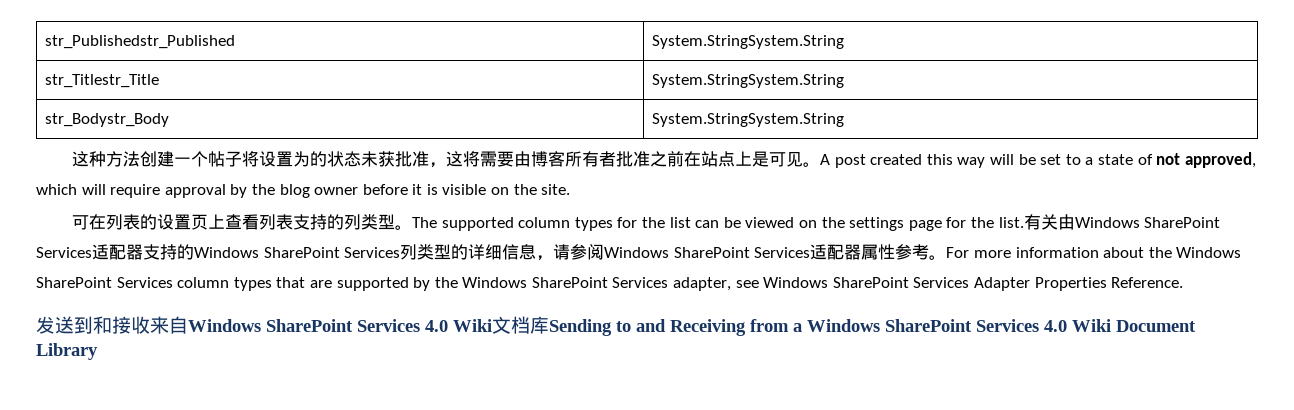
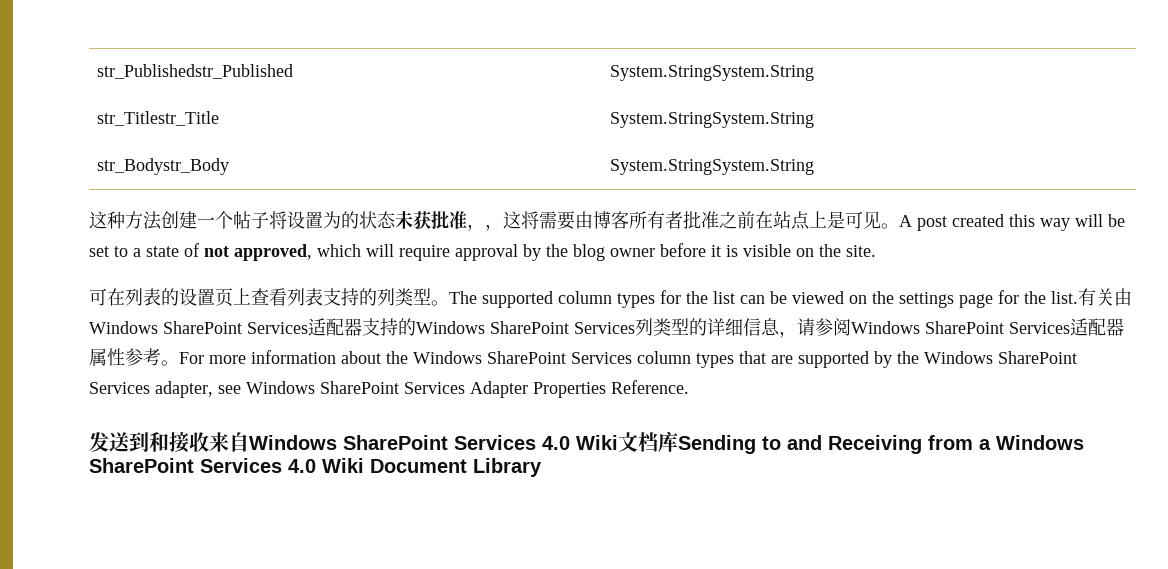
(447, 165) none -> [485,224,503,231] ，

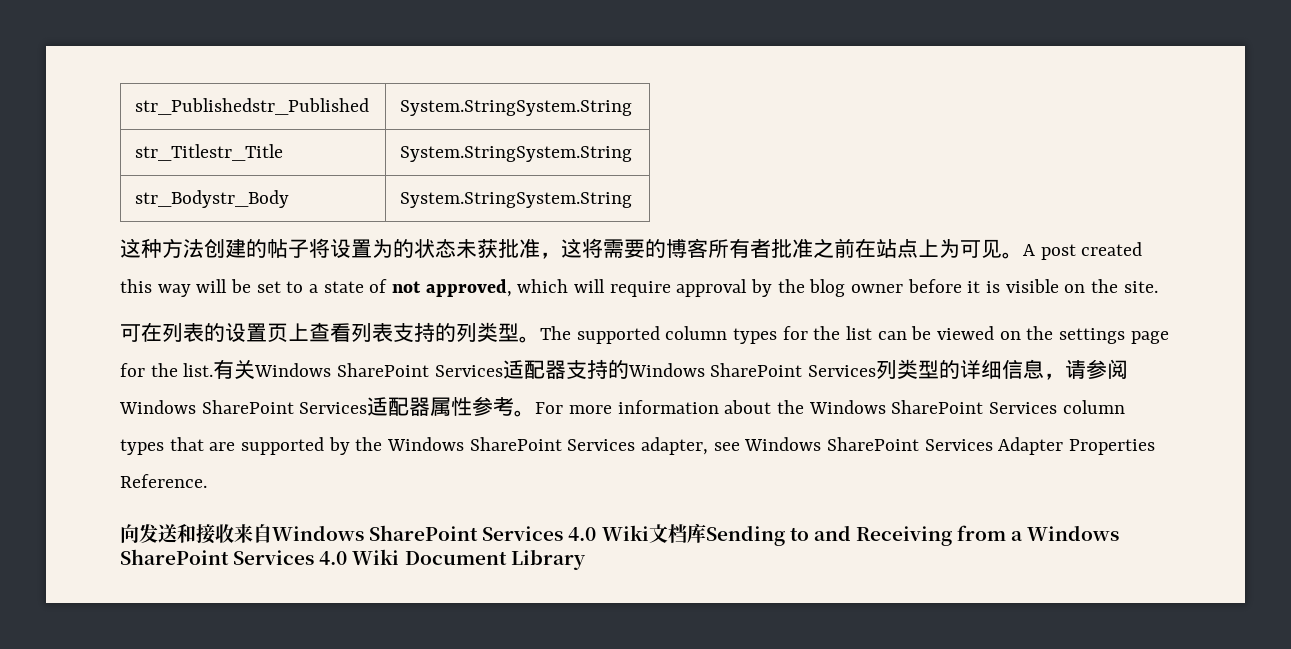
[197,211,233,229] 一个 -> [246,239,267,258] 的
[485,224,503,231] ， -> (561, 255) none
[575,211,593,229] 由 -> [645,239,666,258] 的
[827,211,845,229] 是 -> [939,239,960,258] 为
[1114,288,1132,306] 由 -> (256, 369) none
[89,432,149,452] 发送到 -> [120,524,178,543] 向发送

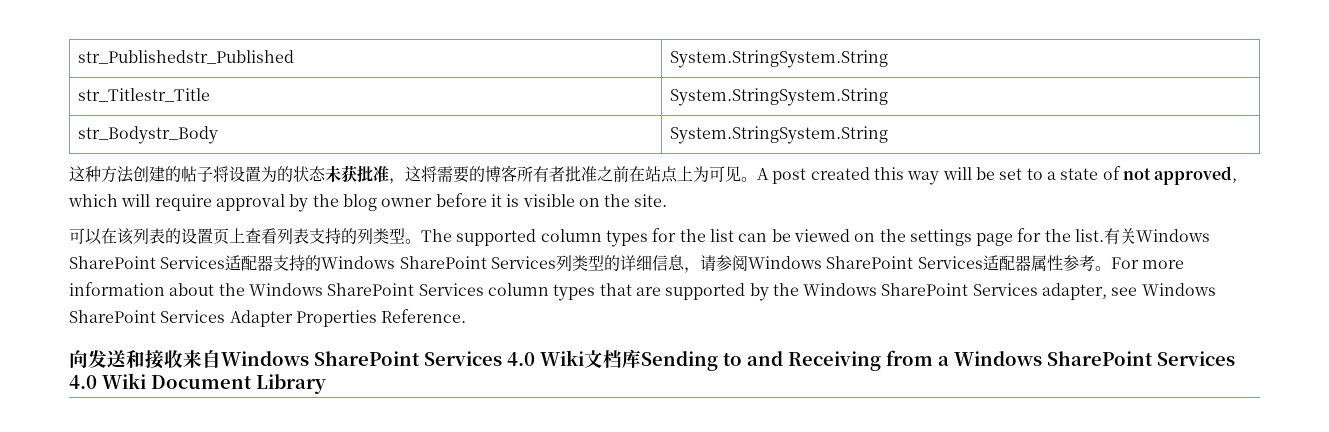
[141,322,162,342] 在 -> [85,228,134,245] 以在该

